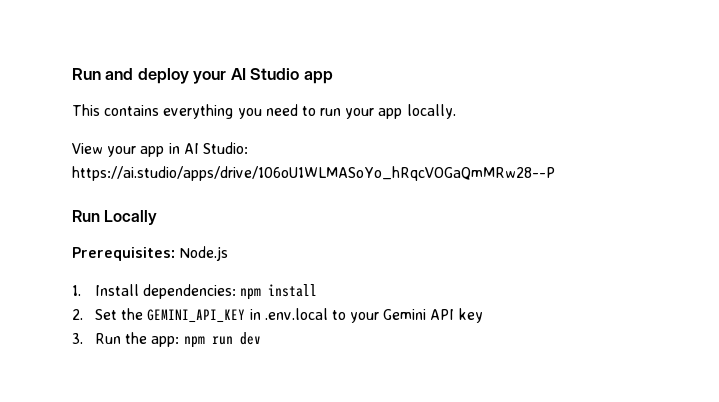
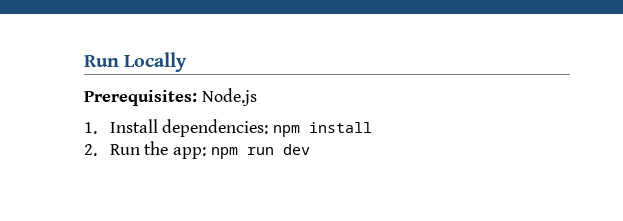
[72,68,333,84] [72,104,456,119] [72,142,248,157] [72,166,555,181] [72,210,100,222] Run and deploy your AI Studio app // This contains everything you need to run your app locally. // View your app in AI Studio: https://ai.studio/apps/drive/106oU1WLMASoYo_hRqcVOGaQmMRw28--P // Run -> [84,55,119,67] Run
[95,308,483,323] [72,333,83,344] Set the GEMINI_API_KEY in .env.local to your Gemini API key // 3. -> (97, 150) none

